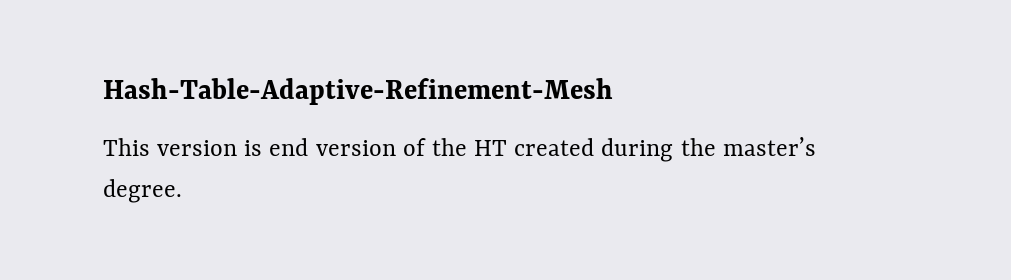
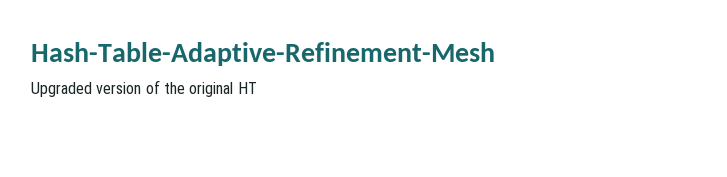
[103,137,816,162] [103,179,182,203] This version is end version of the HT created during the master’s degree. -> [31,80,257,97] Upgraded version of the original HT

